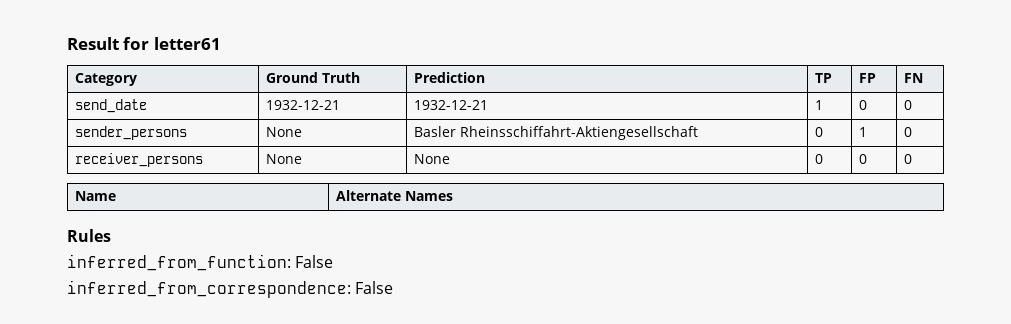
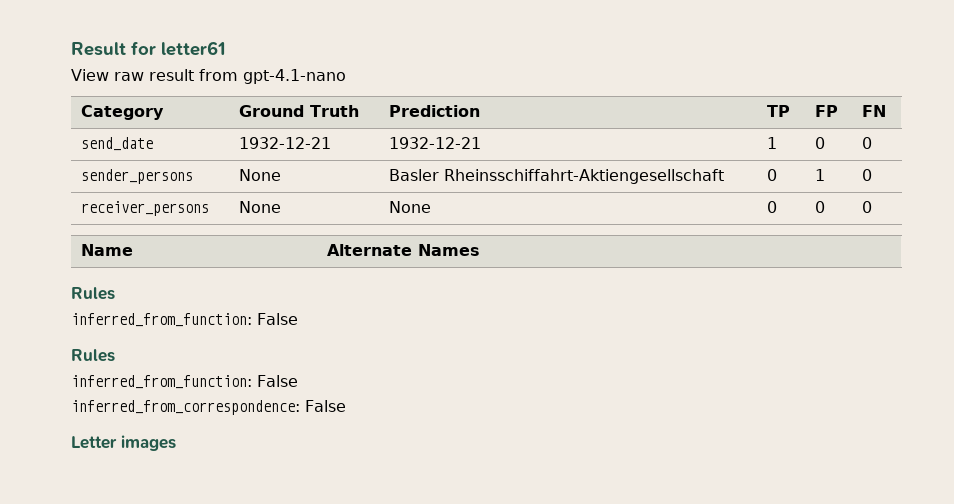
(221, 43) none -> [71,69,346,84] // View raw result from gpt-4.1-nano
(334, 261) none -> [71,349,115,362] [71,375,298,389] // Rules // inferred_from_function: False
(394, 287) none -> [71,435,176,451] // Letter images

